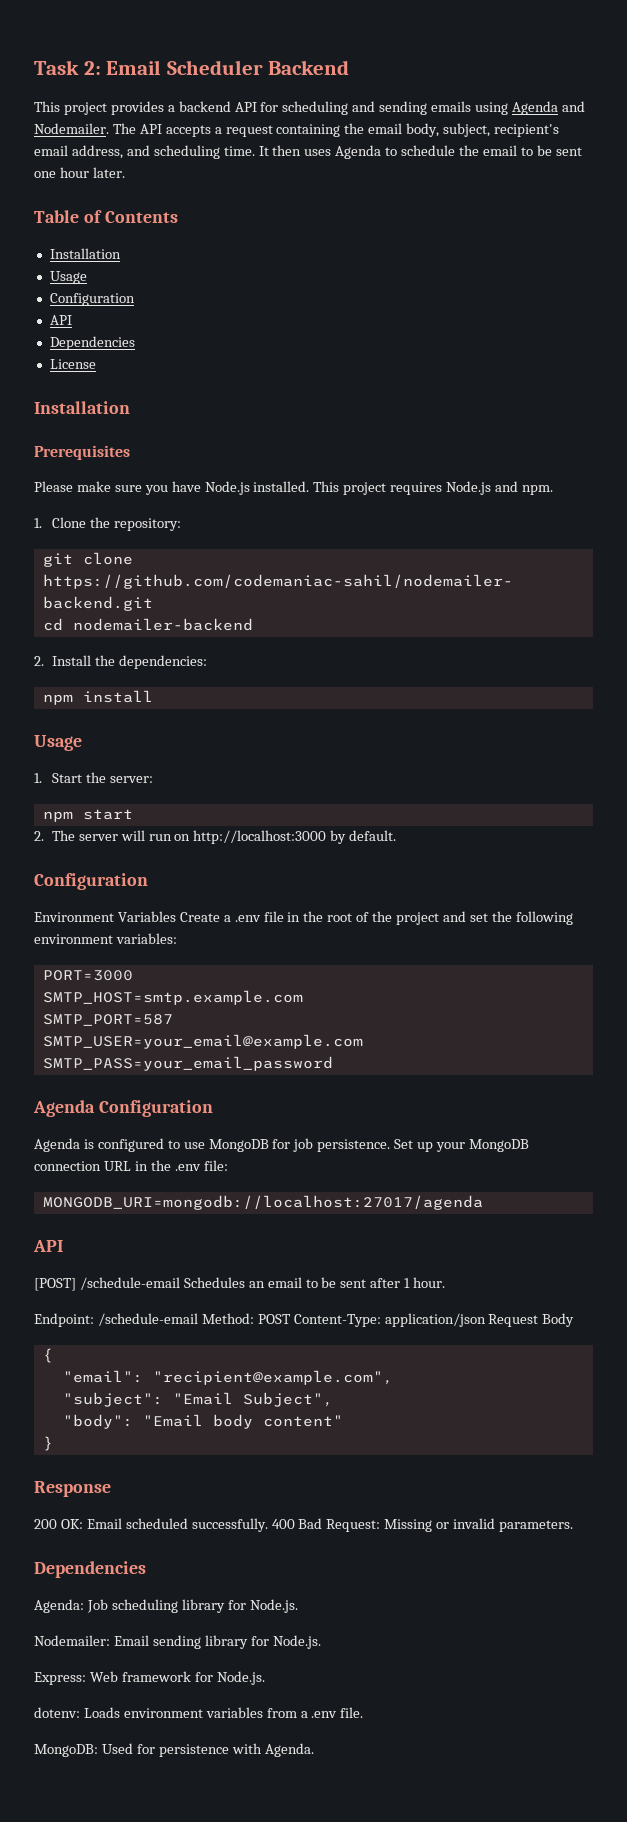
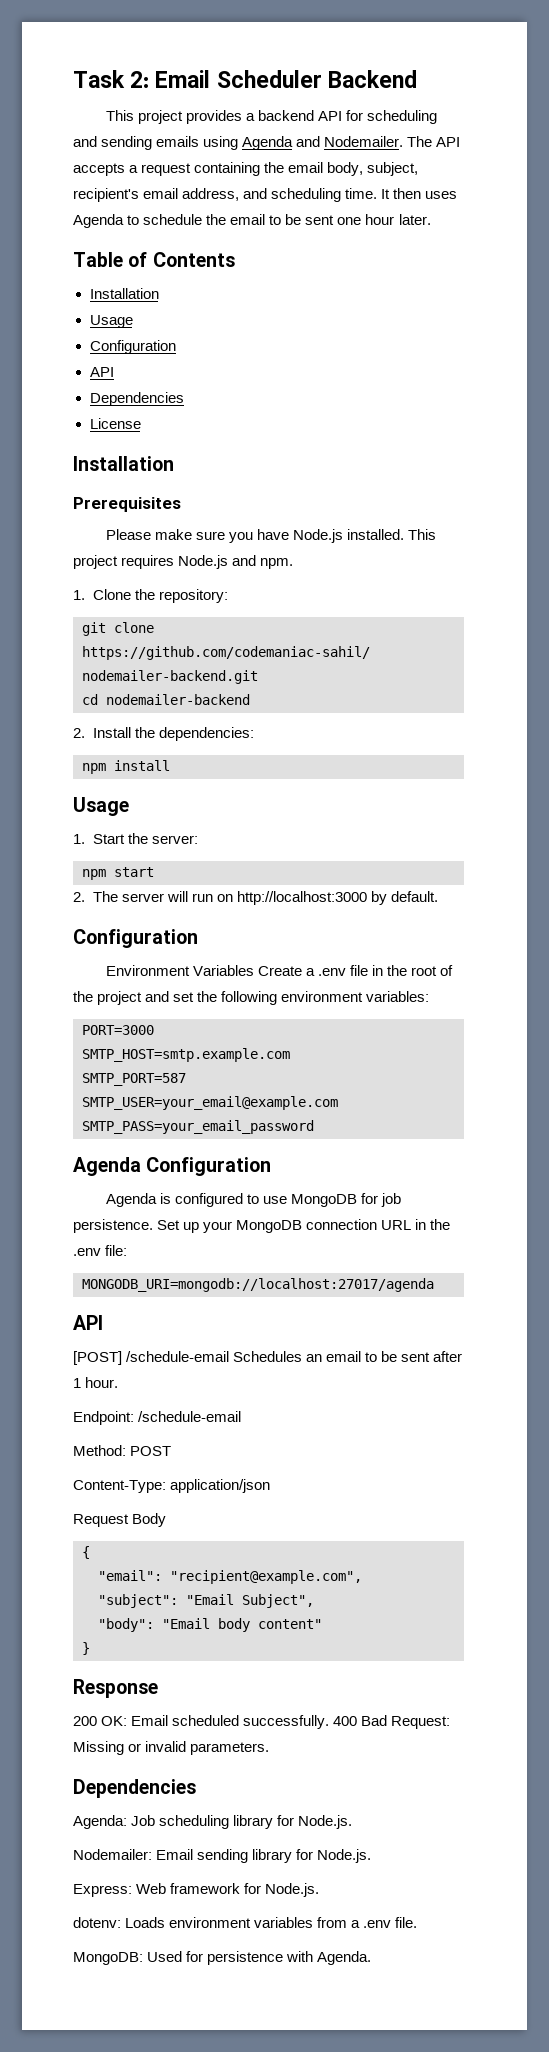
(198, 1319) none -> (242, 1416) //
(291, 1319) none -> (172, 1451) //
(486, 1320) none -> (271, 1486) //

